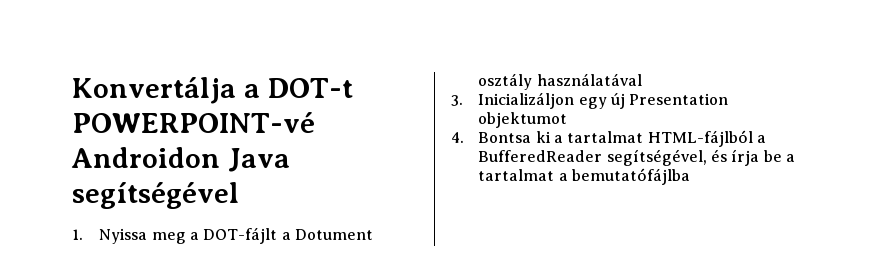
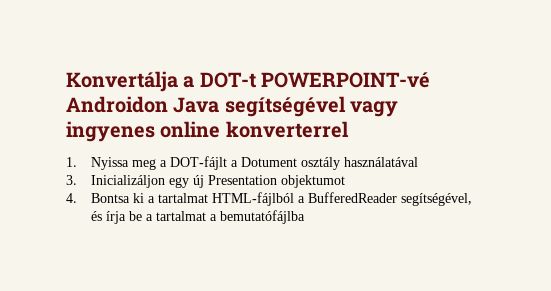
(239, 195) none -> [350,101,399,117] [66,121,349,142] vagy ingyenes online konverterrel

